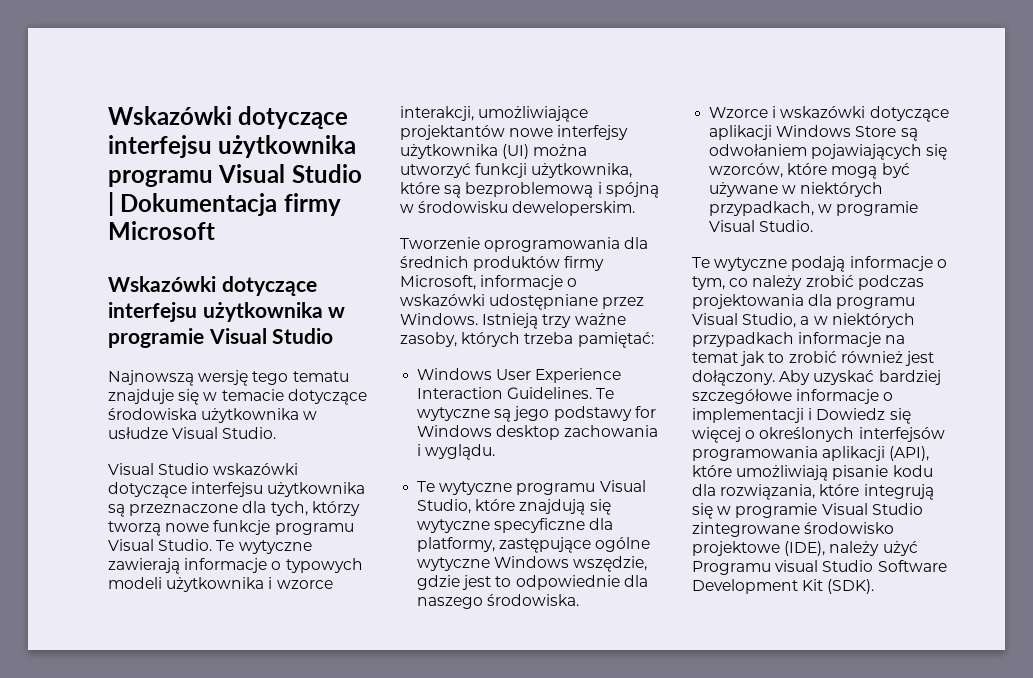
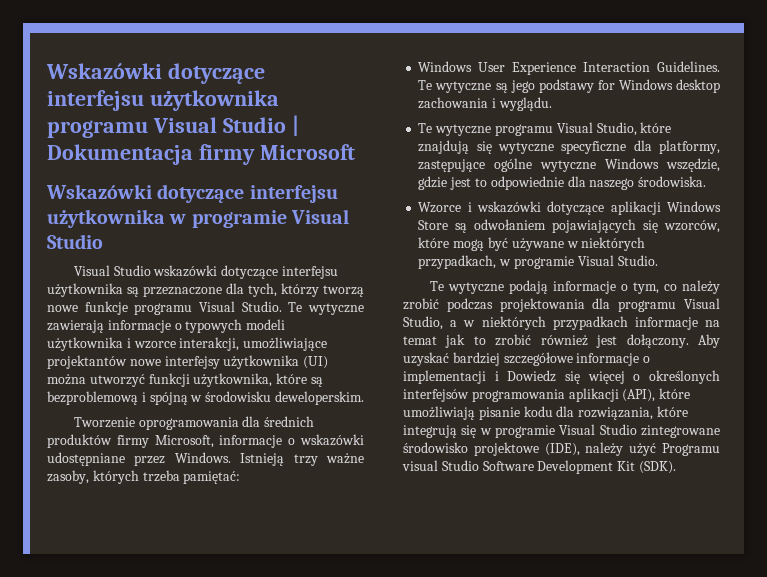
[108,370,349,386] [108,389,367,405] [108,408,318,423] [108,427,277,439] // Najnowszą wersję tego tematu znajduje się w temacie dotyczące środowiska użytkownika w usłudze Visual Studio. -> (103, 241) none

